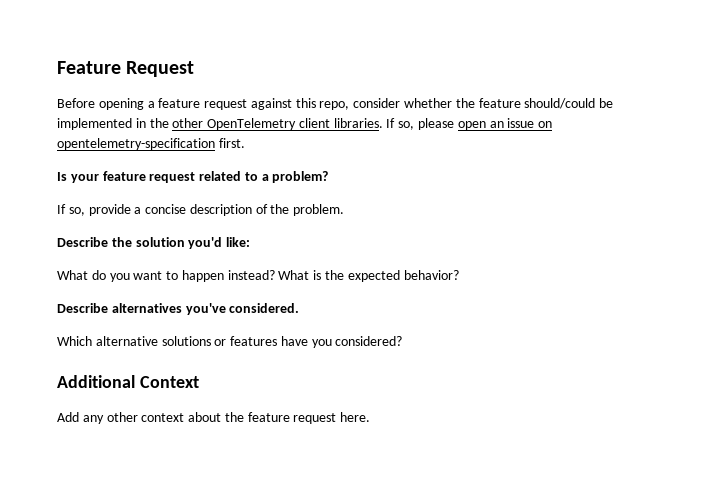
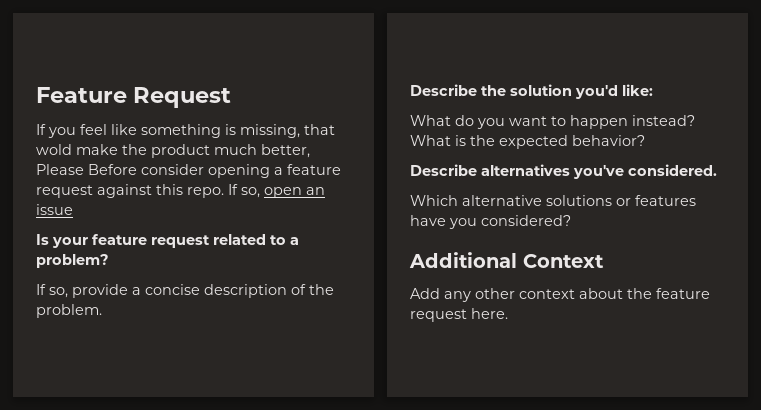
[57,98,95,108] Before -> [36,124,335,138] [36,144,310,158] [36,164,204,175] If you feel like something is missing, that wold make the product much better, Please Before consider
[319,98,614,110] [57,118,455,130] repo, consider whether the feature should/could be implemented in the other OpenTelemetry client libraries. If so, please -> [187,184,260,198] repo. If so,
[538,121,553,128] [57,138,245,150] on opentelemetry-specification first. -> (73, 209) none

